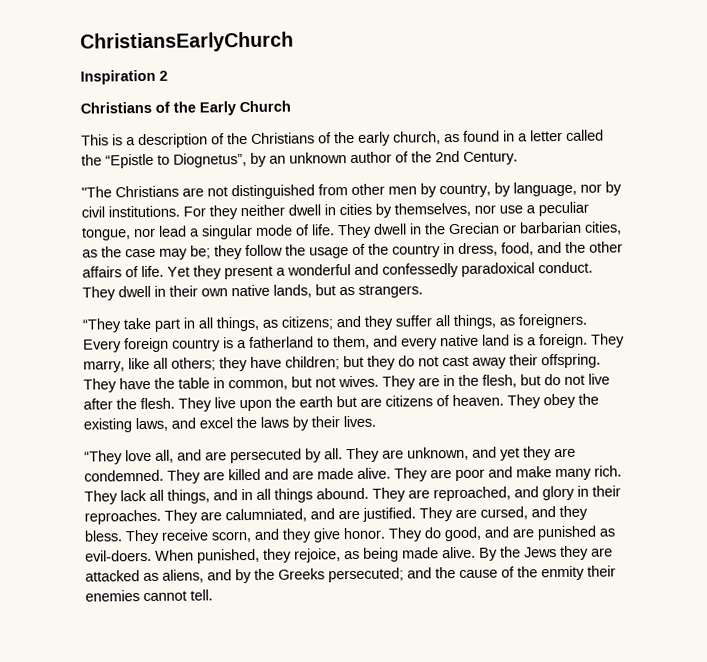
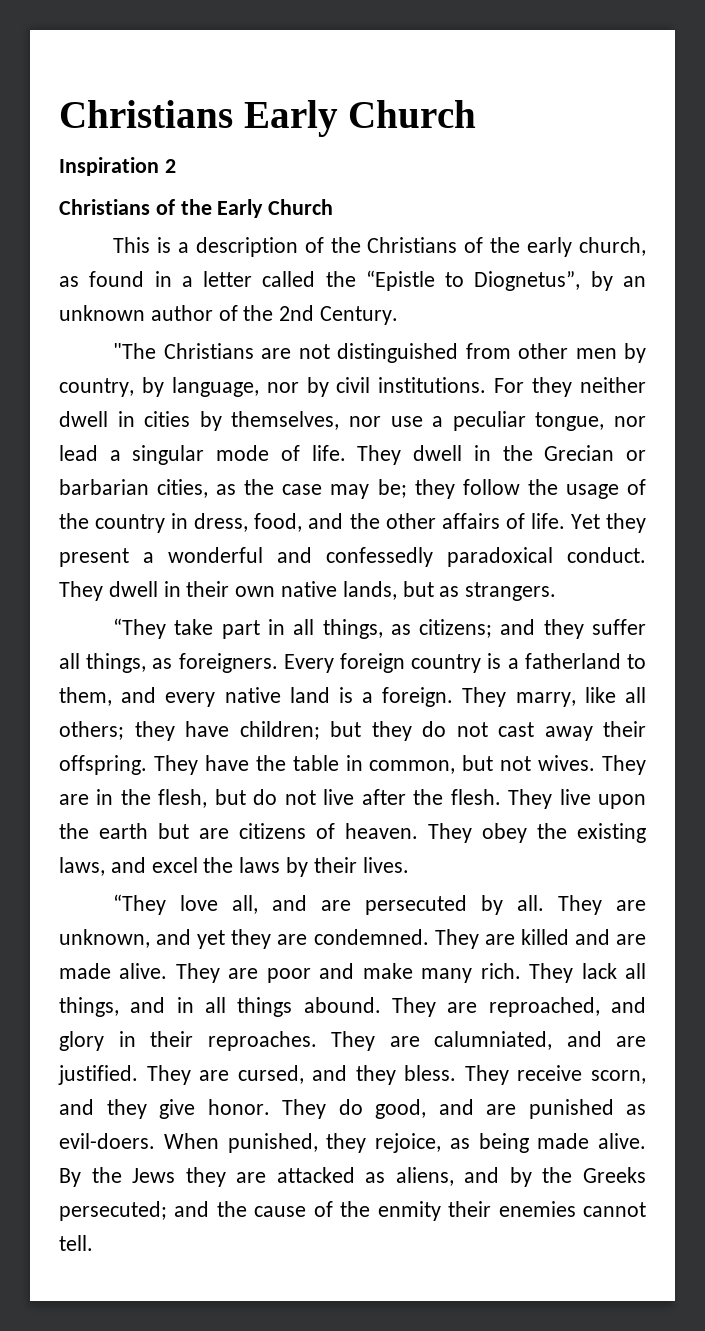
[80,31,294,53] ChristiansEarlyChurch -> [59,100,477,137] Christians Early Church

